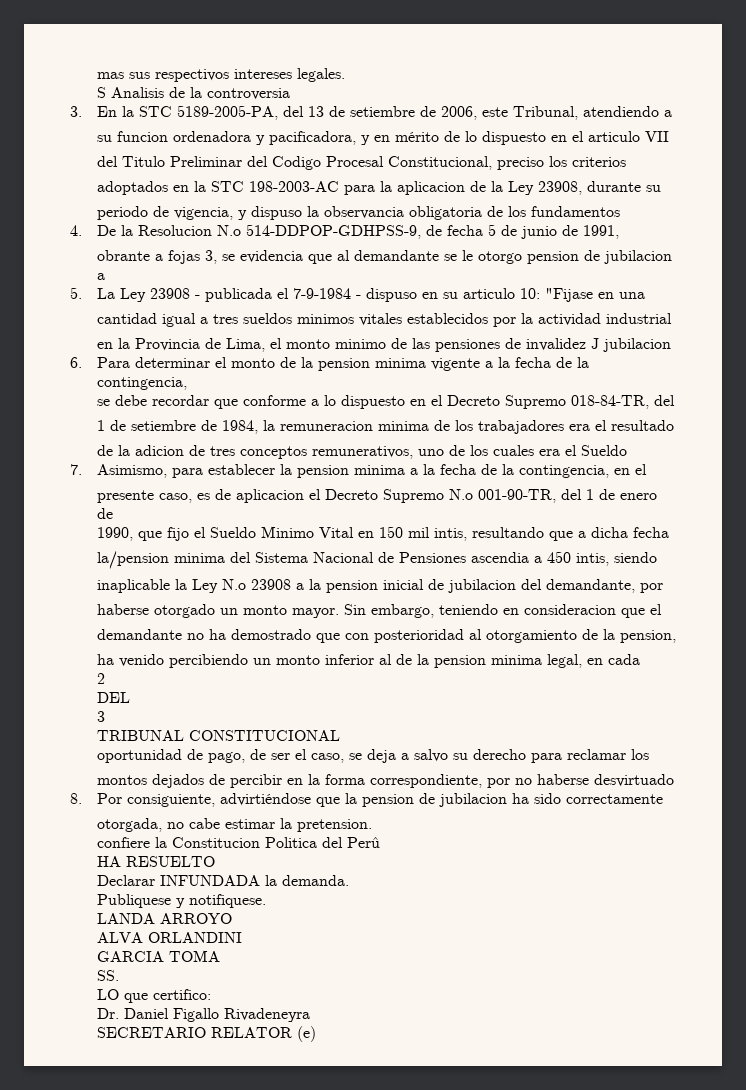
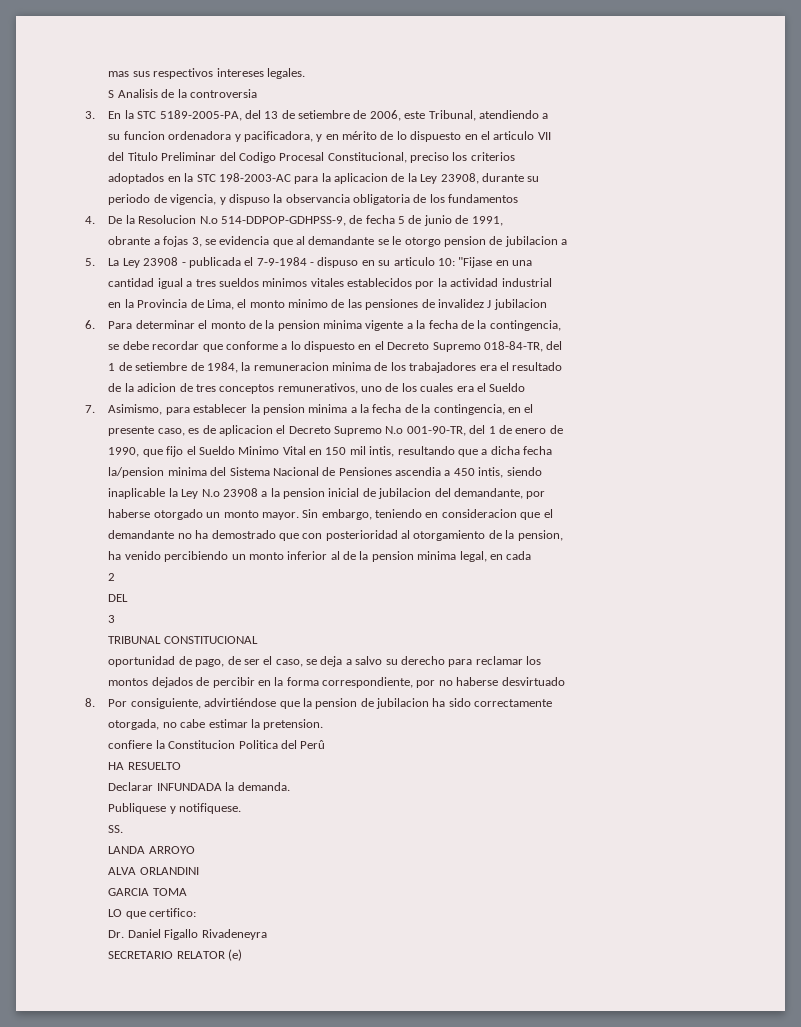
(266, 901) none -> [108,825,124,833] // SS.
[96,970,119,981] // SS. -> (187, 892) none

